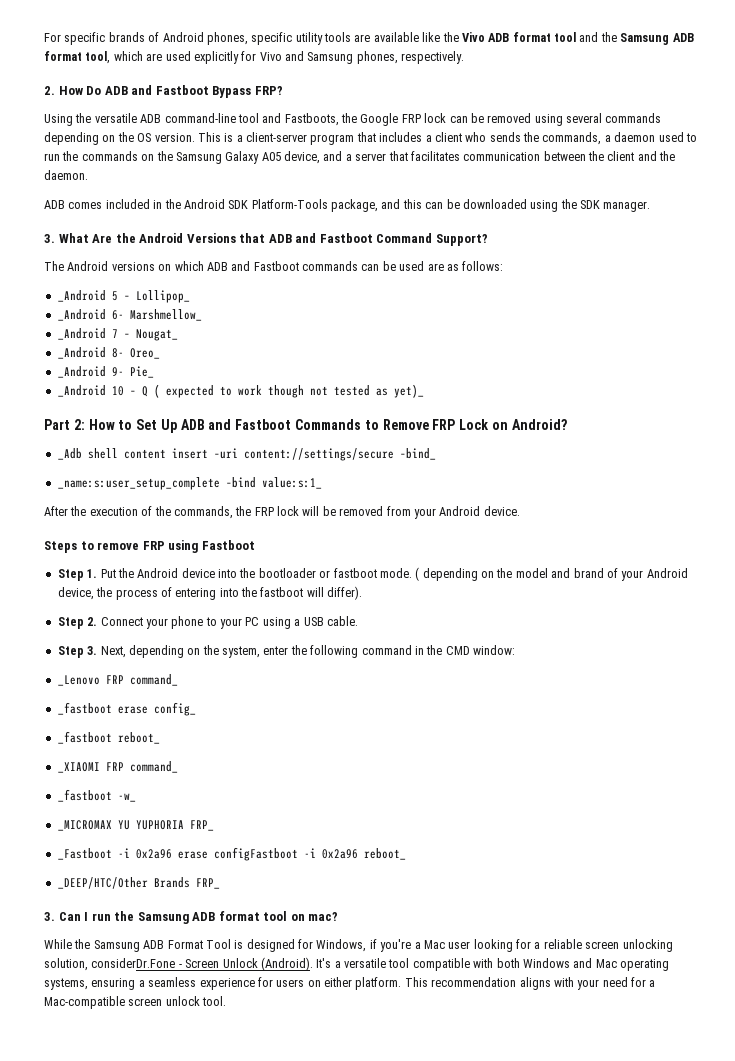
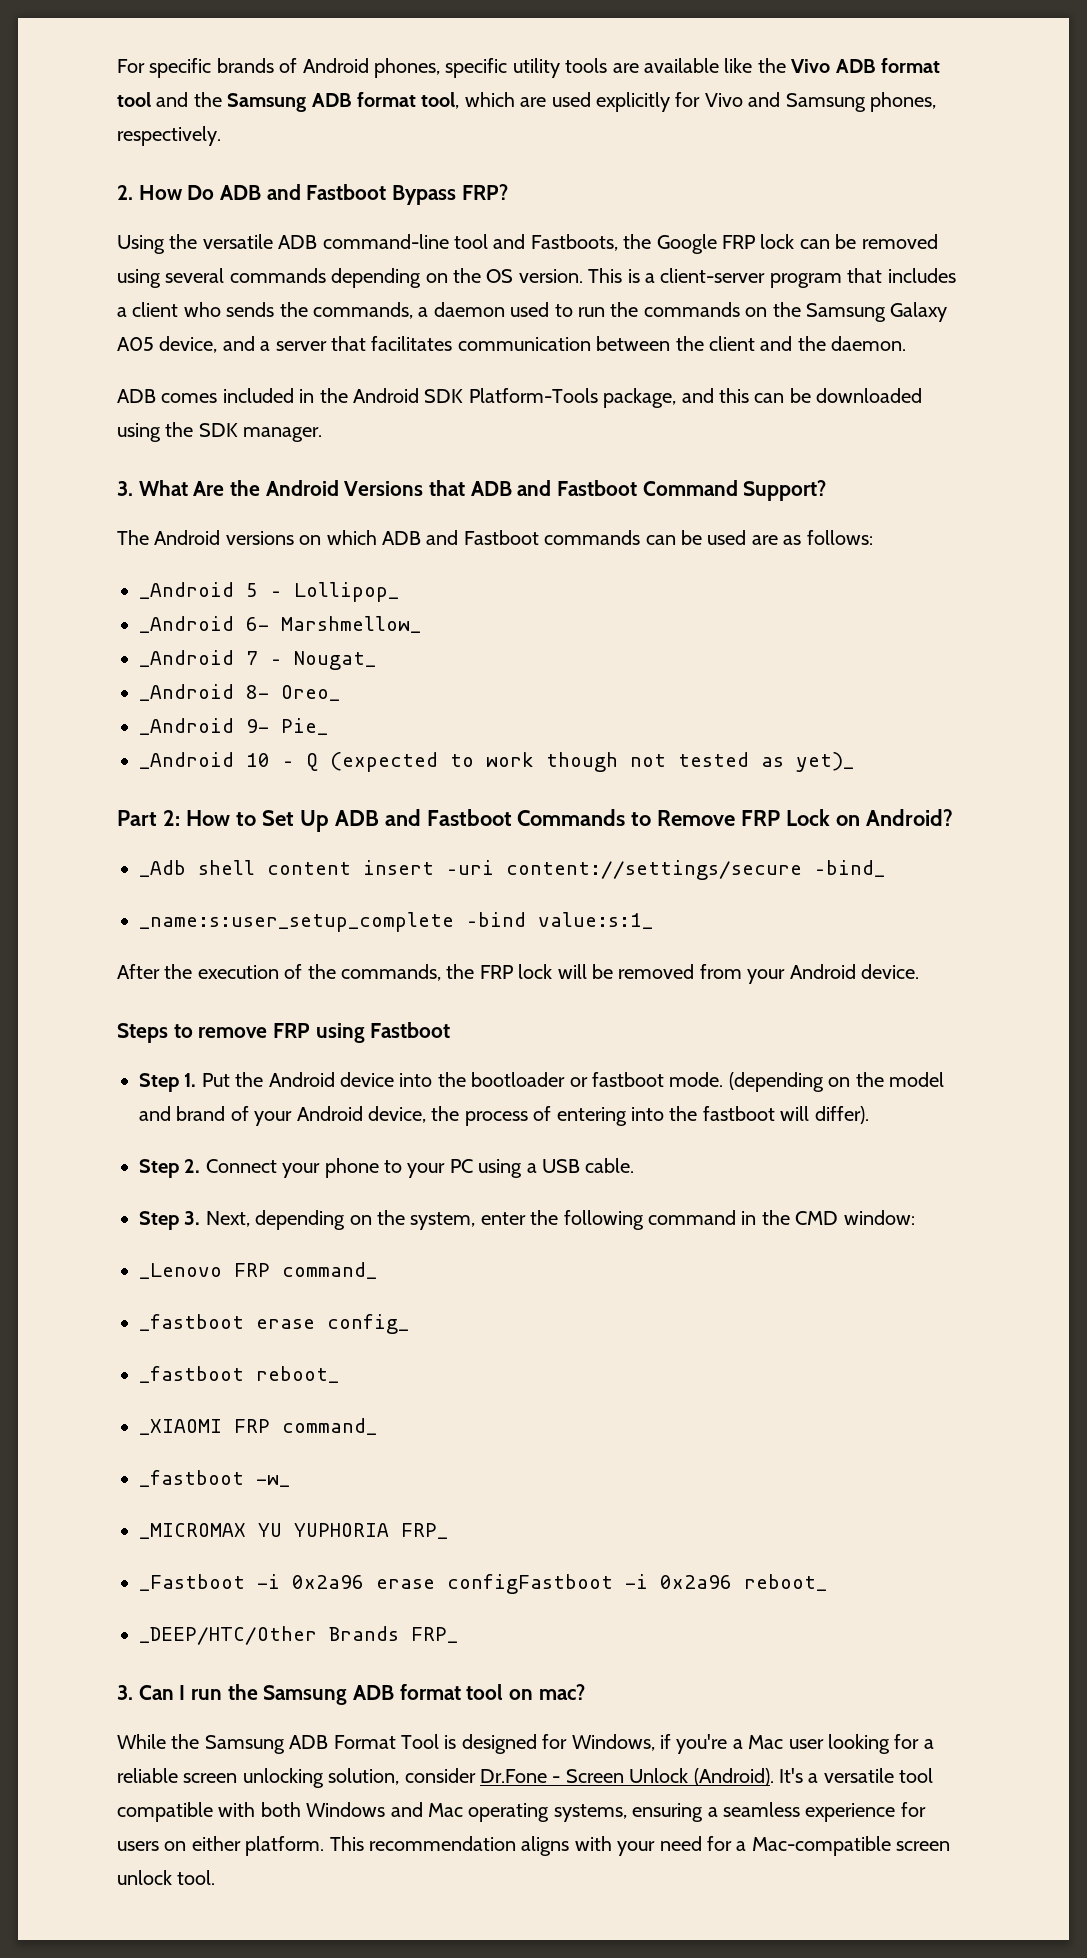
[153,384,214,398] ( expected -> [330,752,438,772] (expected
[415,567,478,581] ( depending -> [728,1072,824,1092] (depending
[91,958,176,968] considerDr.Fone -> [404,1768,547,1783] consider Dr.Fone

